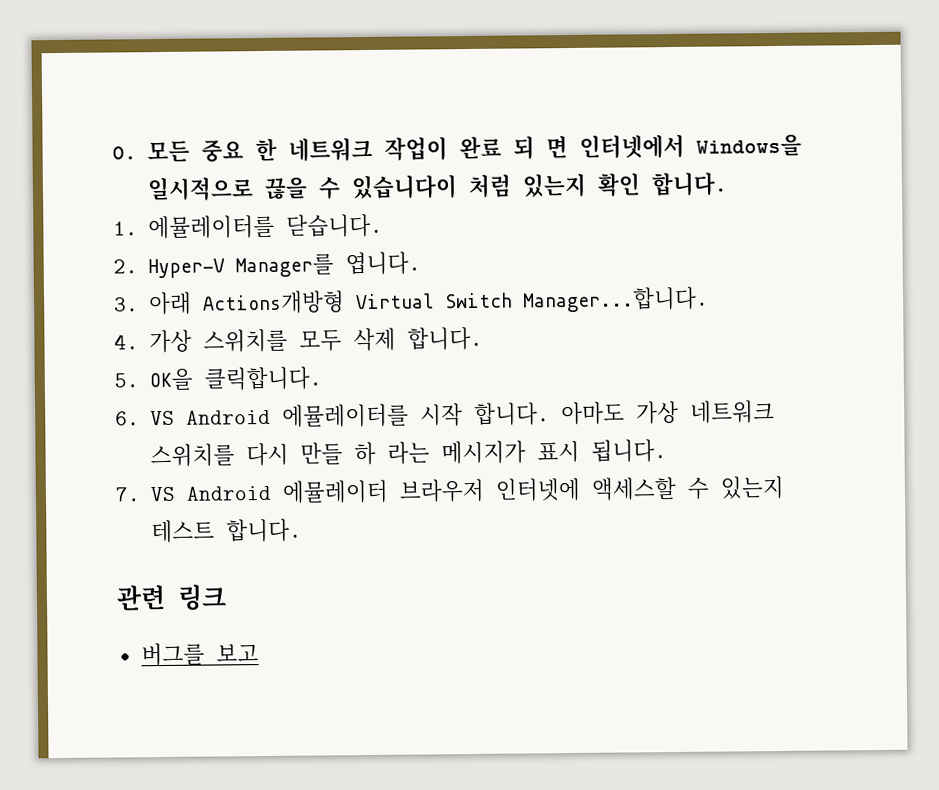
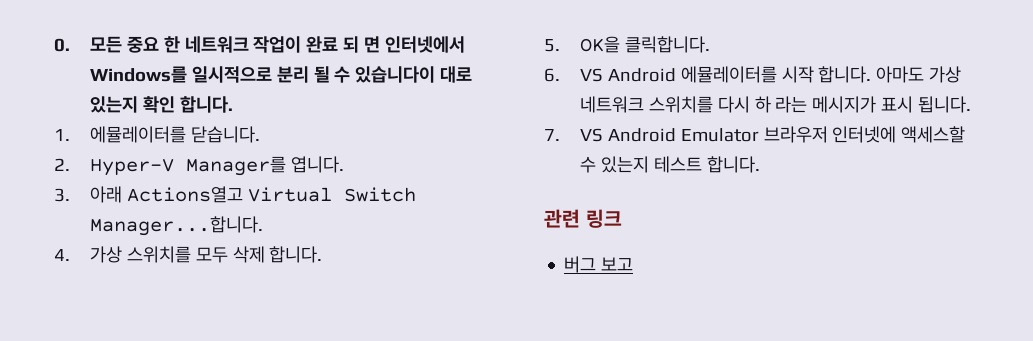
[695,134,802,157] [146,177,308,202] Windows을 일시적으로 끊을 -> [89,66,330,83] Windows를 일시적으로 분리 될
[467,174,512,199] 처럼 -> [440,66,473,83] 대로
[201,290,345,315] Actions개방형 -> [126,186,243,203] Actions열고
[299,442,343,465] 만들 -> (750, 104) none
[281,479,389,504] 에뮬레이터 -> [680,128,759,142] Emulator
[140,642,205,667] 버그를 -> [564,256,597,273] 버그

